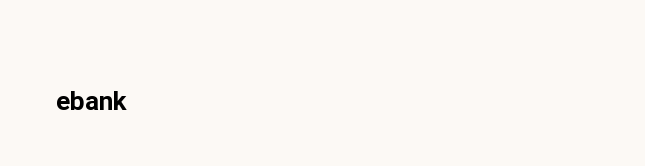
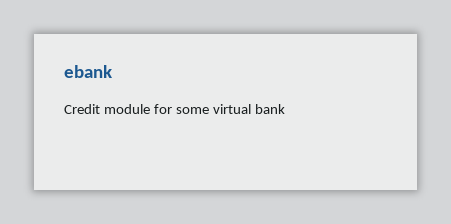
(127, 100) none -> [64,104,285,114] // Credit module for some virtual bank

